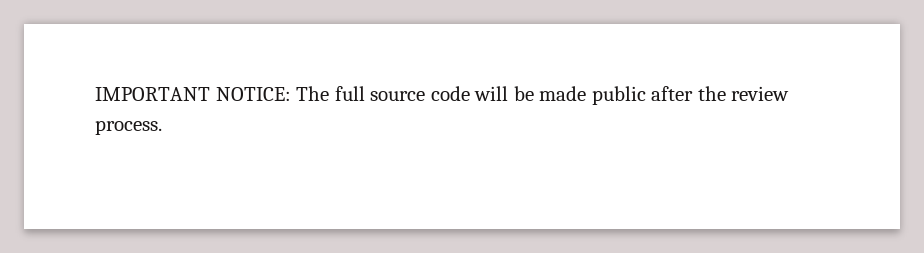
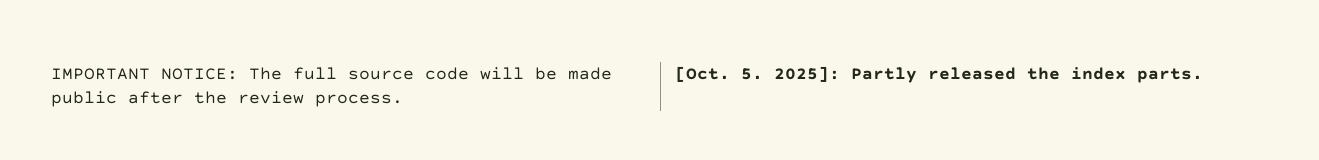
(162, 127) none -> [675,66,1203,83] // [Oct. 5. 2025]: Partly released the index parts.

